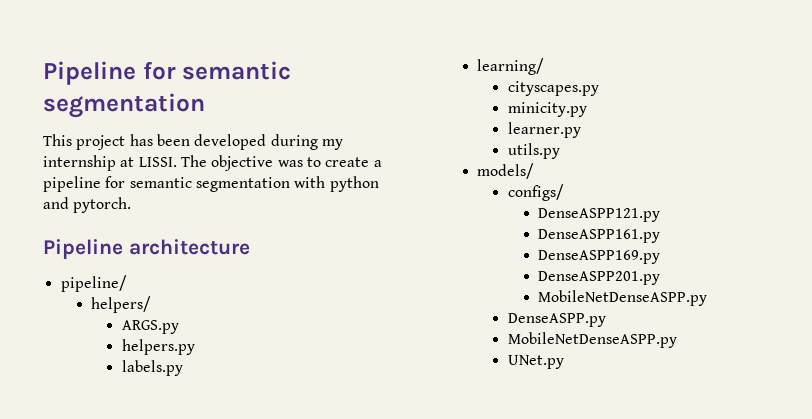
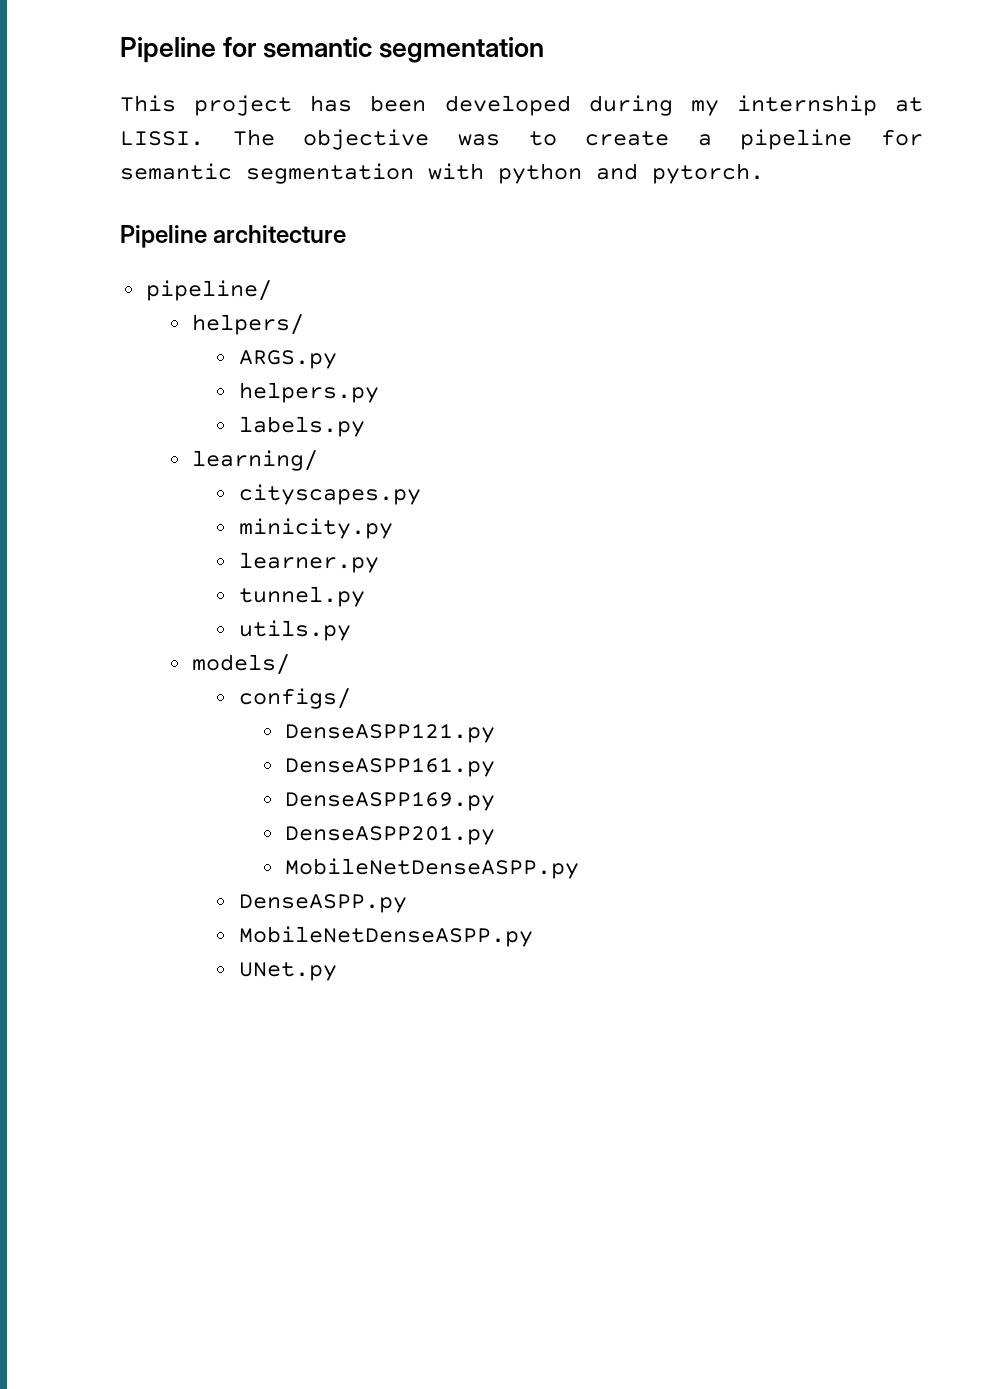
(581, 130) none -> [238,586,365,607] // tunnel.py

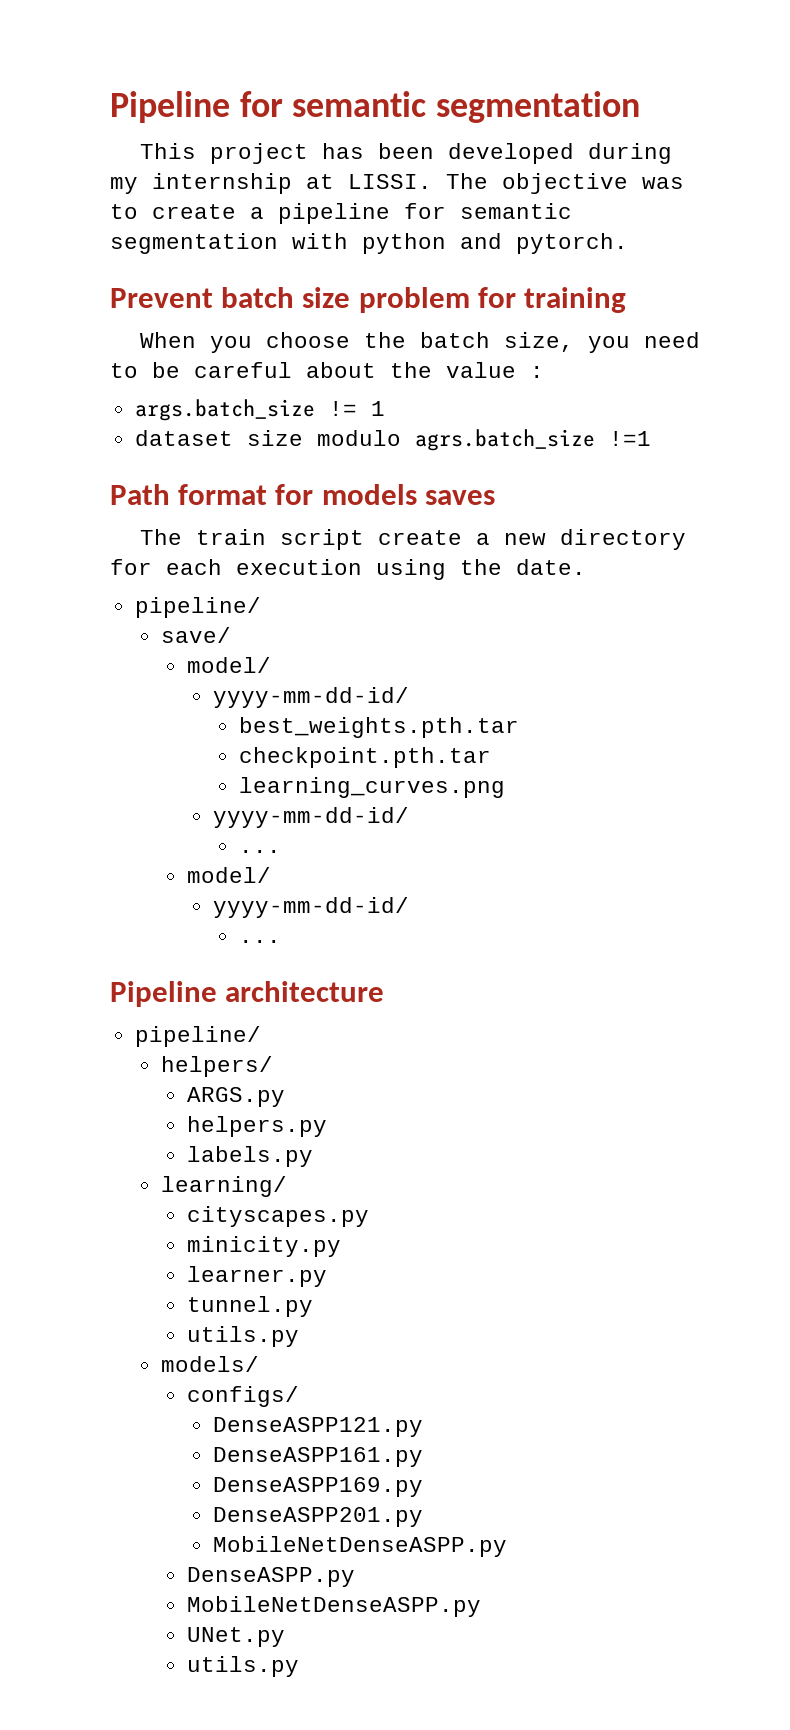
(764, 173) none -> [110,287,627,313] [140,332,701,353] [110,362,544,378] [134,399,385,421] [134,429,651,451] [110,484,495,505] [140,529,687,550] [110,559,586,580] [134,597,261,618] [160,627,231,643] [186,657,271,673] [213,687,410,708] [239,717,520,738] [239,747,492,768] [239,777,506,798] [213,807,410,828] [239,850,282,853] [186,867,271,883] [213,897,410,918] [239,940,282,943] // Prevent batch size problem for training // When you choose the batch size, you need to be careful about the value : // args.batch_size != 1 // dataset size modulo agrs.batch_size !=1 // Path format for models saves // The train script create a new directory for each execution using the date. // pipeline/ // save/ // model/ // yyyy-mm-dd-id/ // best_weights.pth.tar // checkpoint.pth.tar // learning_curves.png // yyyy-mm-dd-id/ // ... // model/ // yyyy-mm-dd-id/ // ...
(337, 971) none -> [186,1656,299,1677] // utils.py

